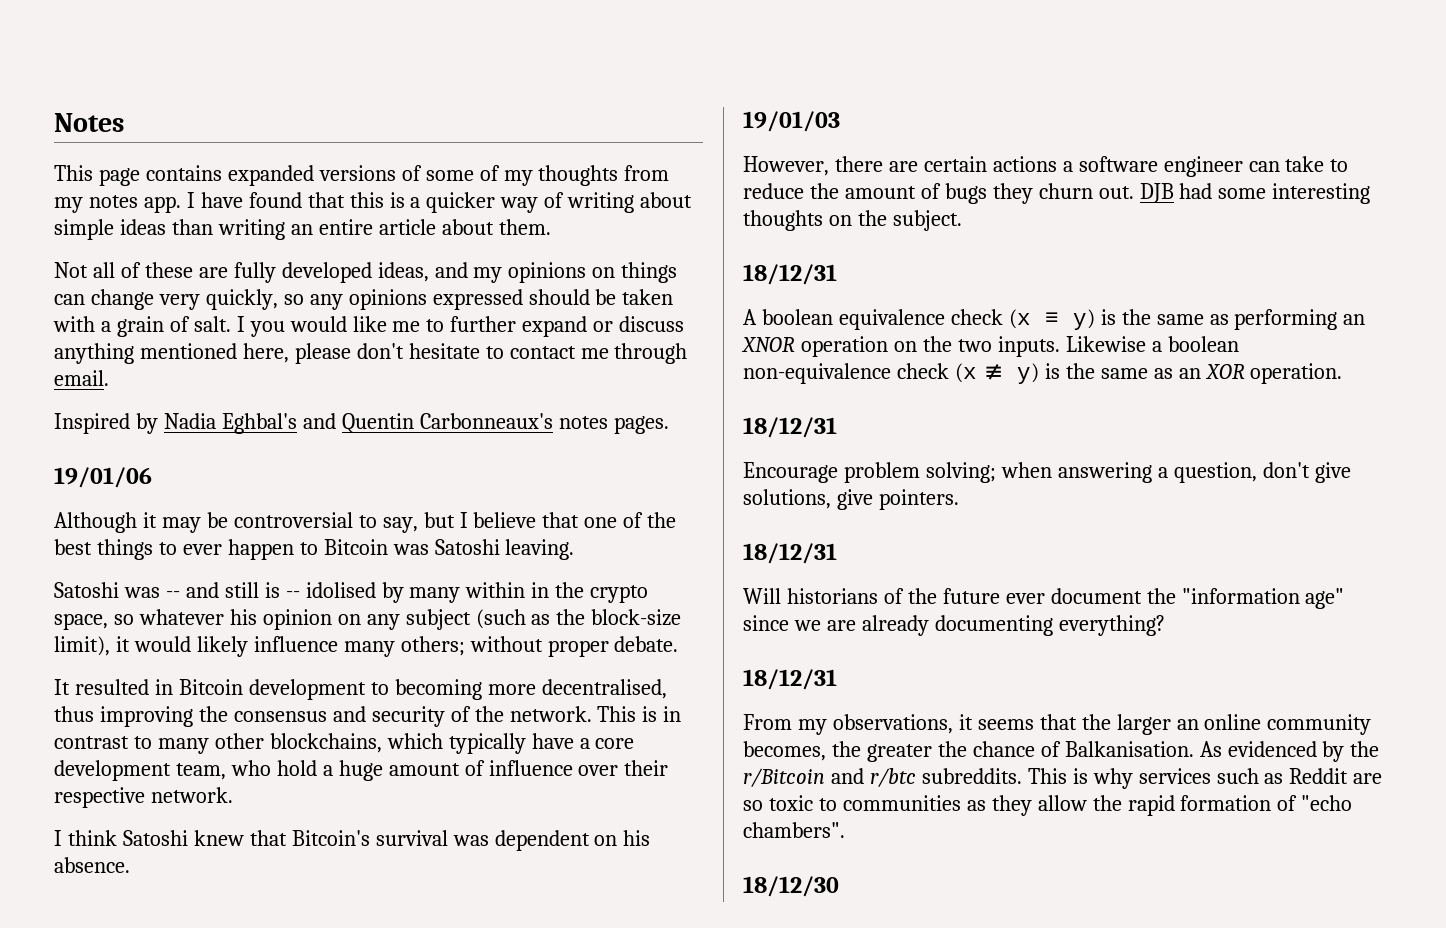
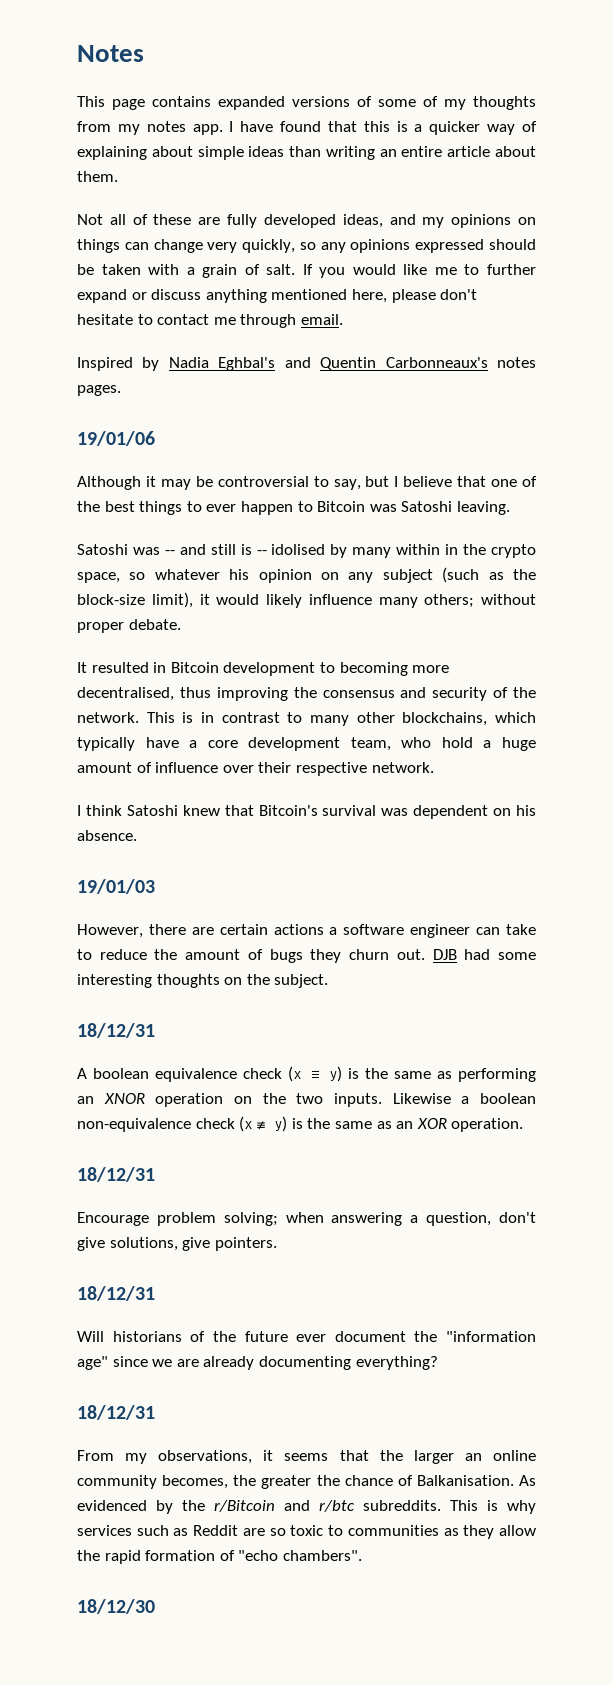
[567,192,635,213] writing -> [77,146,147,160] explaining
[236,316,245,332] I -> [302,264,313,275] If

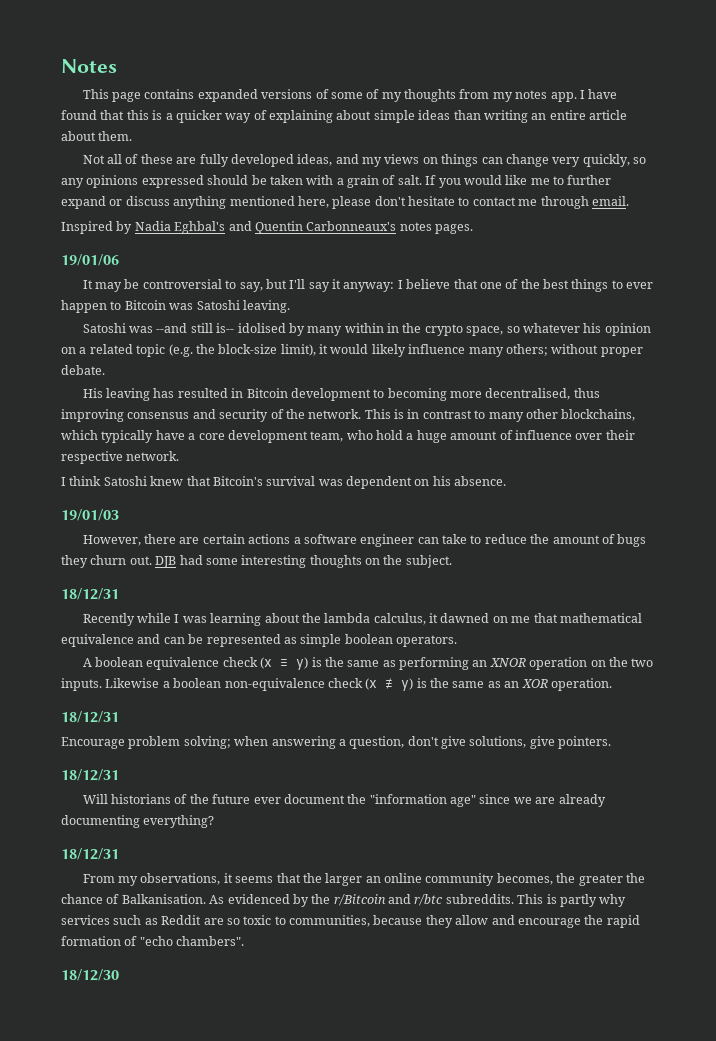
[451,214,512,228] opinions -> [384,154,420,164] views
[77,476,156,490] Although it -> [82,280,93,289] It
(390, 481) none -> [289,279,395,292] I'll say it anyway:
[164,544,267,555] -- and still is -- -> [156,323,235,333] --and still is--
[348,567,504,583] any subject (such as -> [79,344,193,357] a related topic (e.g.
[77,662,87,673] It -> [82,388,175,401] His leaving has
[293,687,317,698] the -> (124, 415) none
(155, 1030) none -> [82,613,642,626] [61,634,457,647] // Recently while I was learning about the lambda calculus, it dawned on me that mathematical equivalence and can be represented as simple boolean operators.
(498, 1505) none -> [559,894,597,907] partly
[347,1525,536,1539] communities as they allow -> [289,915,581,928] communities, because they allow and encourage

